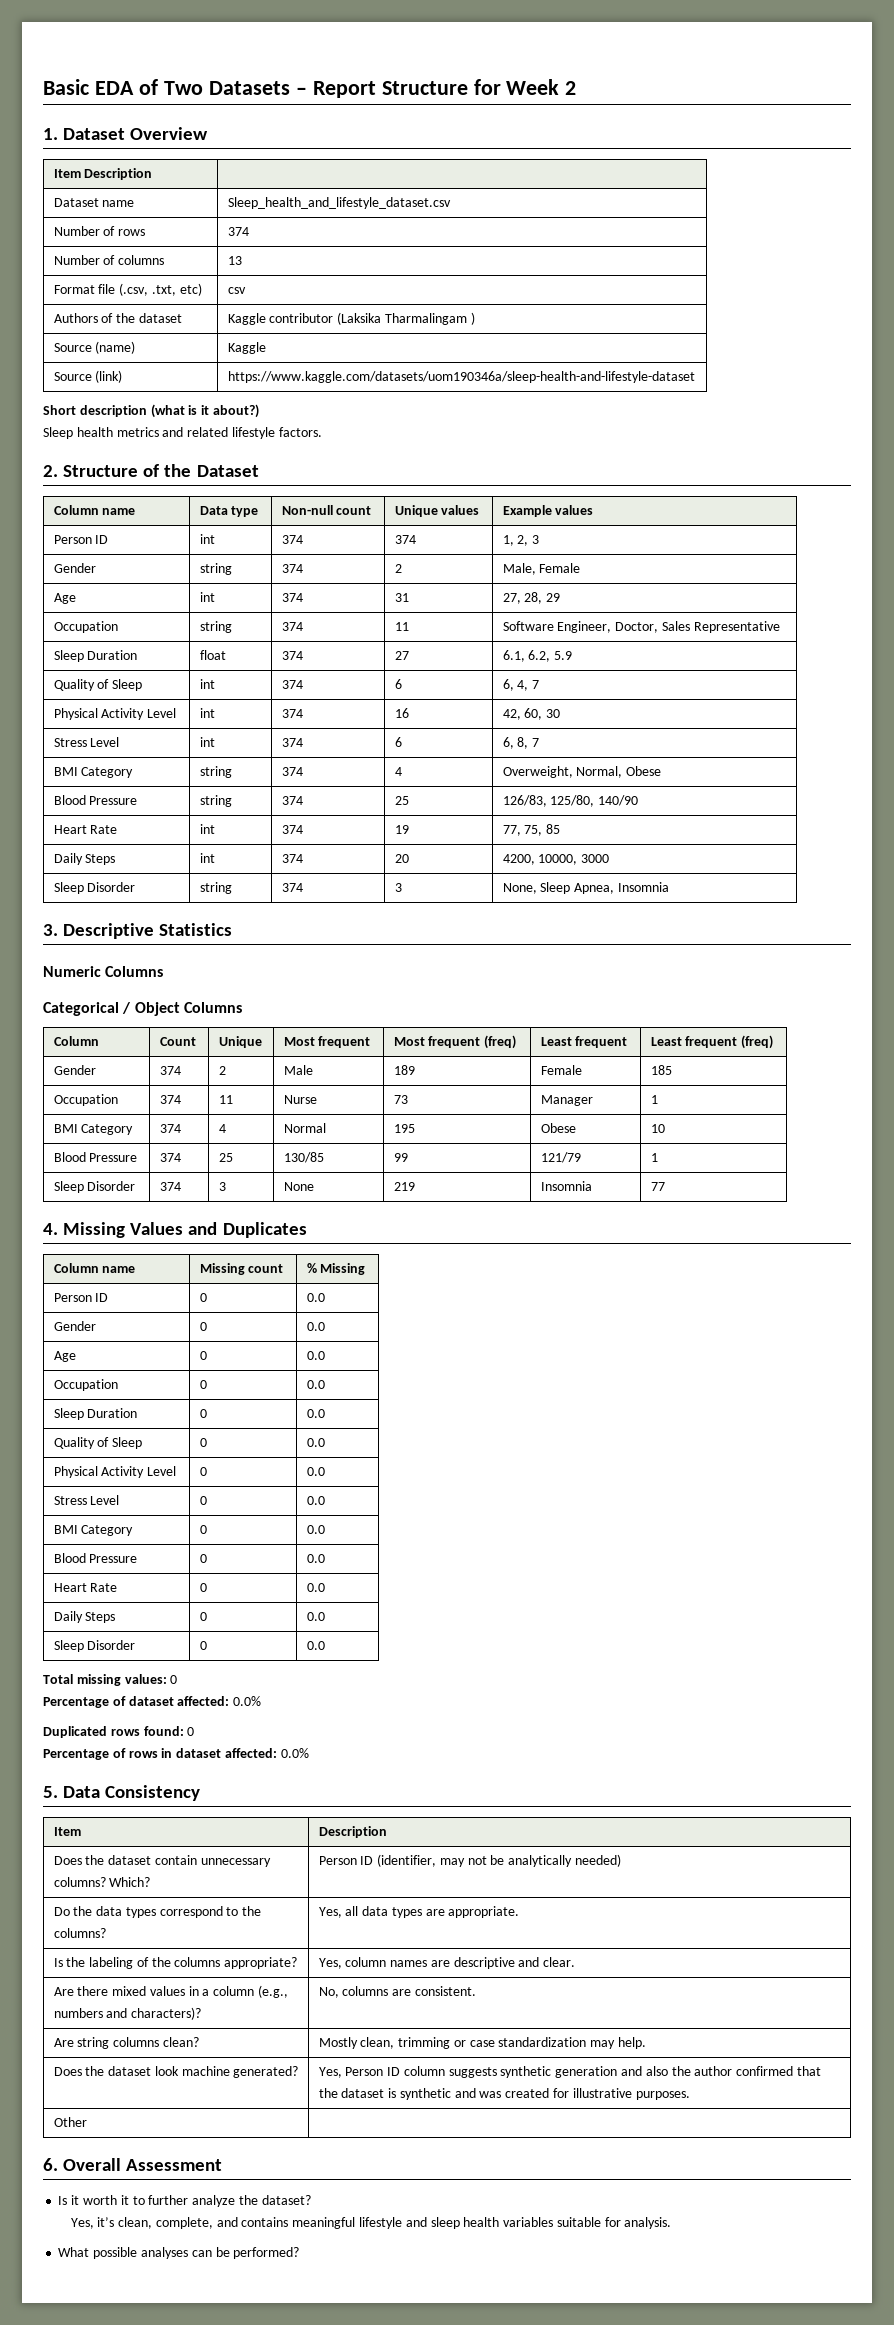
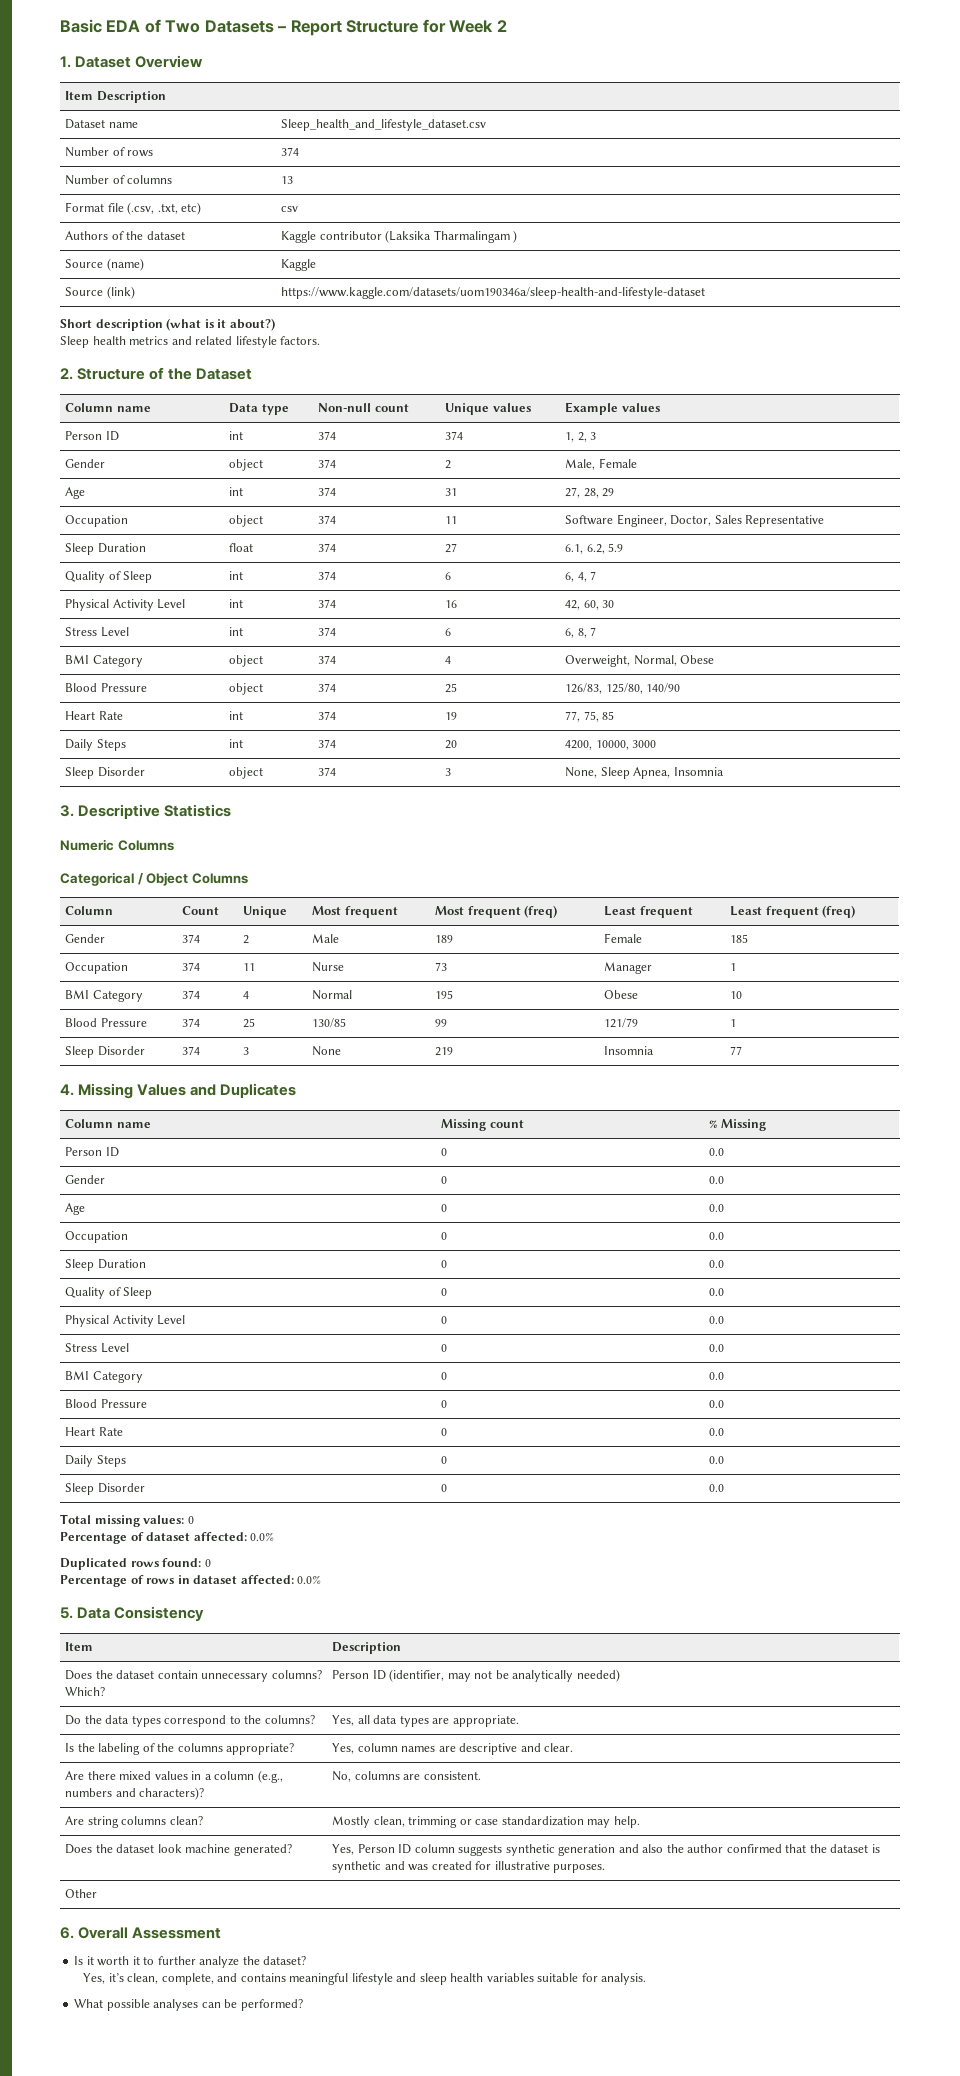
[199,563,232,575] string -> [229,459,264,471] object
[199,621,232,633] string -> [229,515,264,527] object
[199,766,232,778] string -> [229,655,264,667] object
[199,795,232,807] string -> [229,683,264,695] object
[199,882,232,894] string -> [229,767,264,779] object

